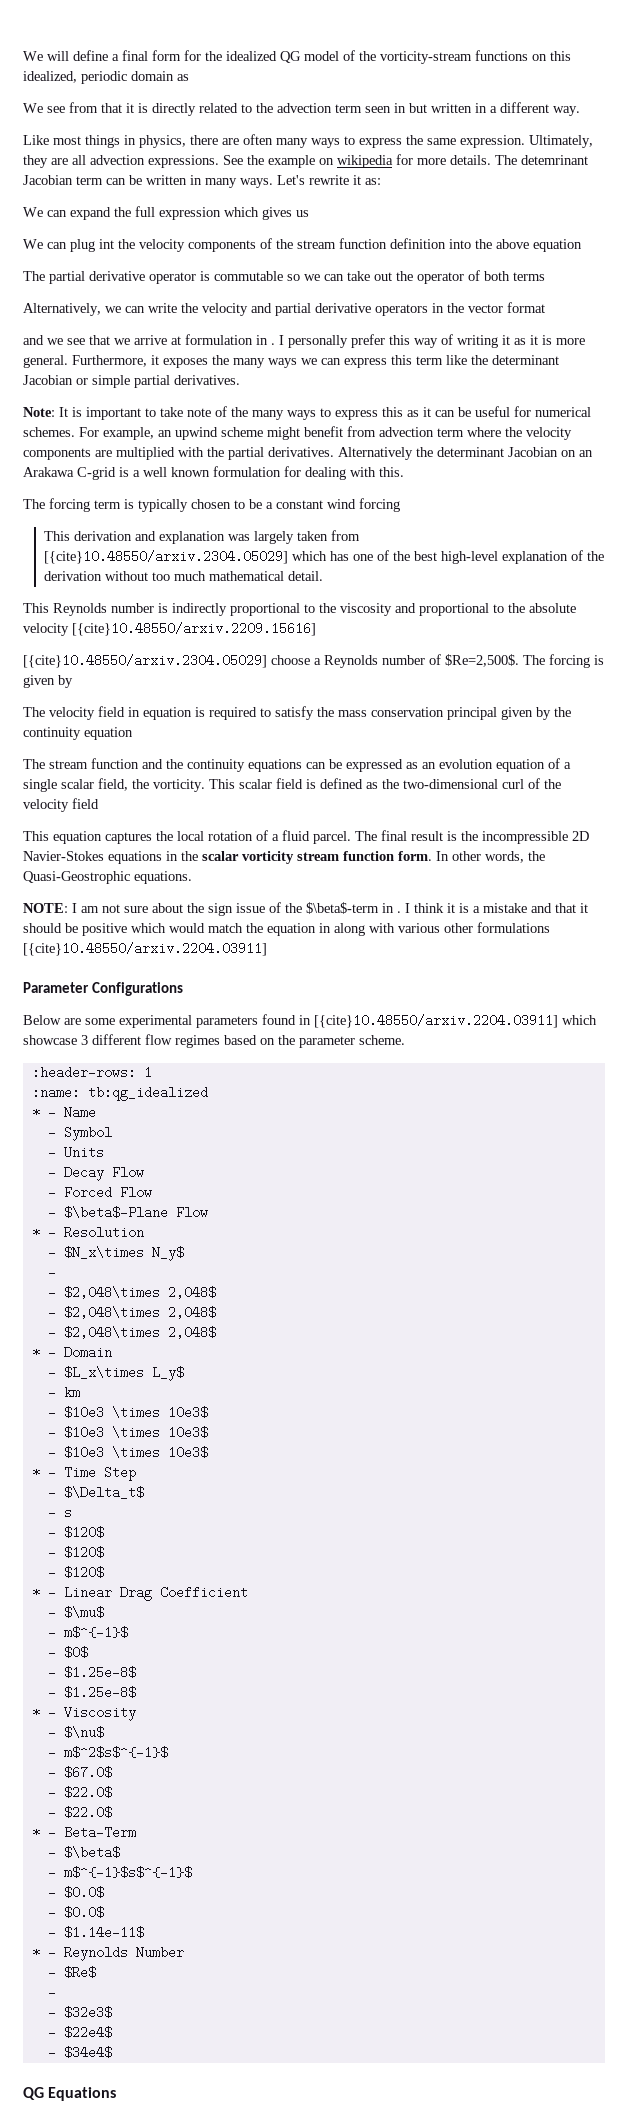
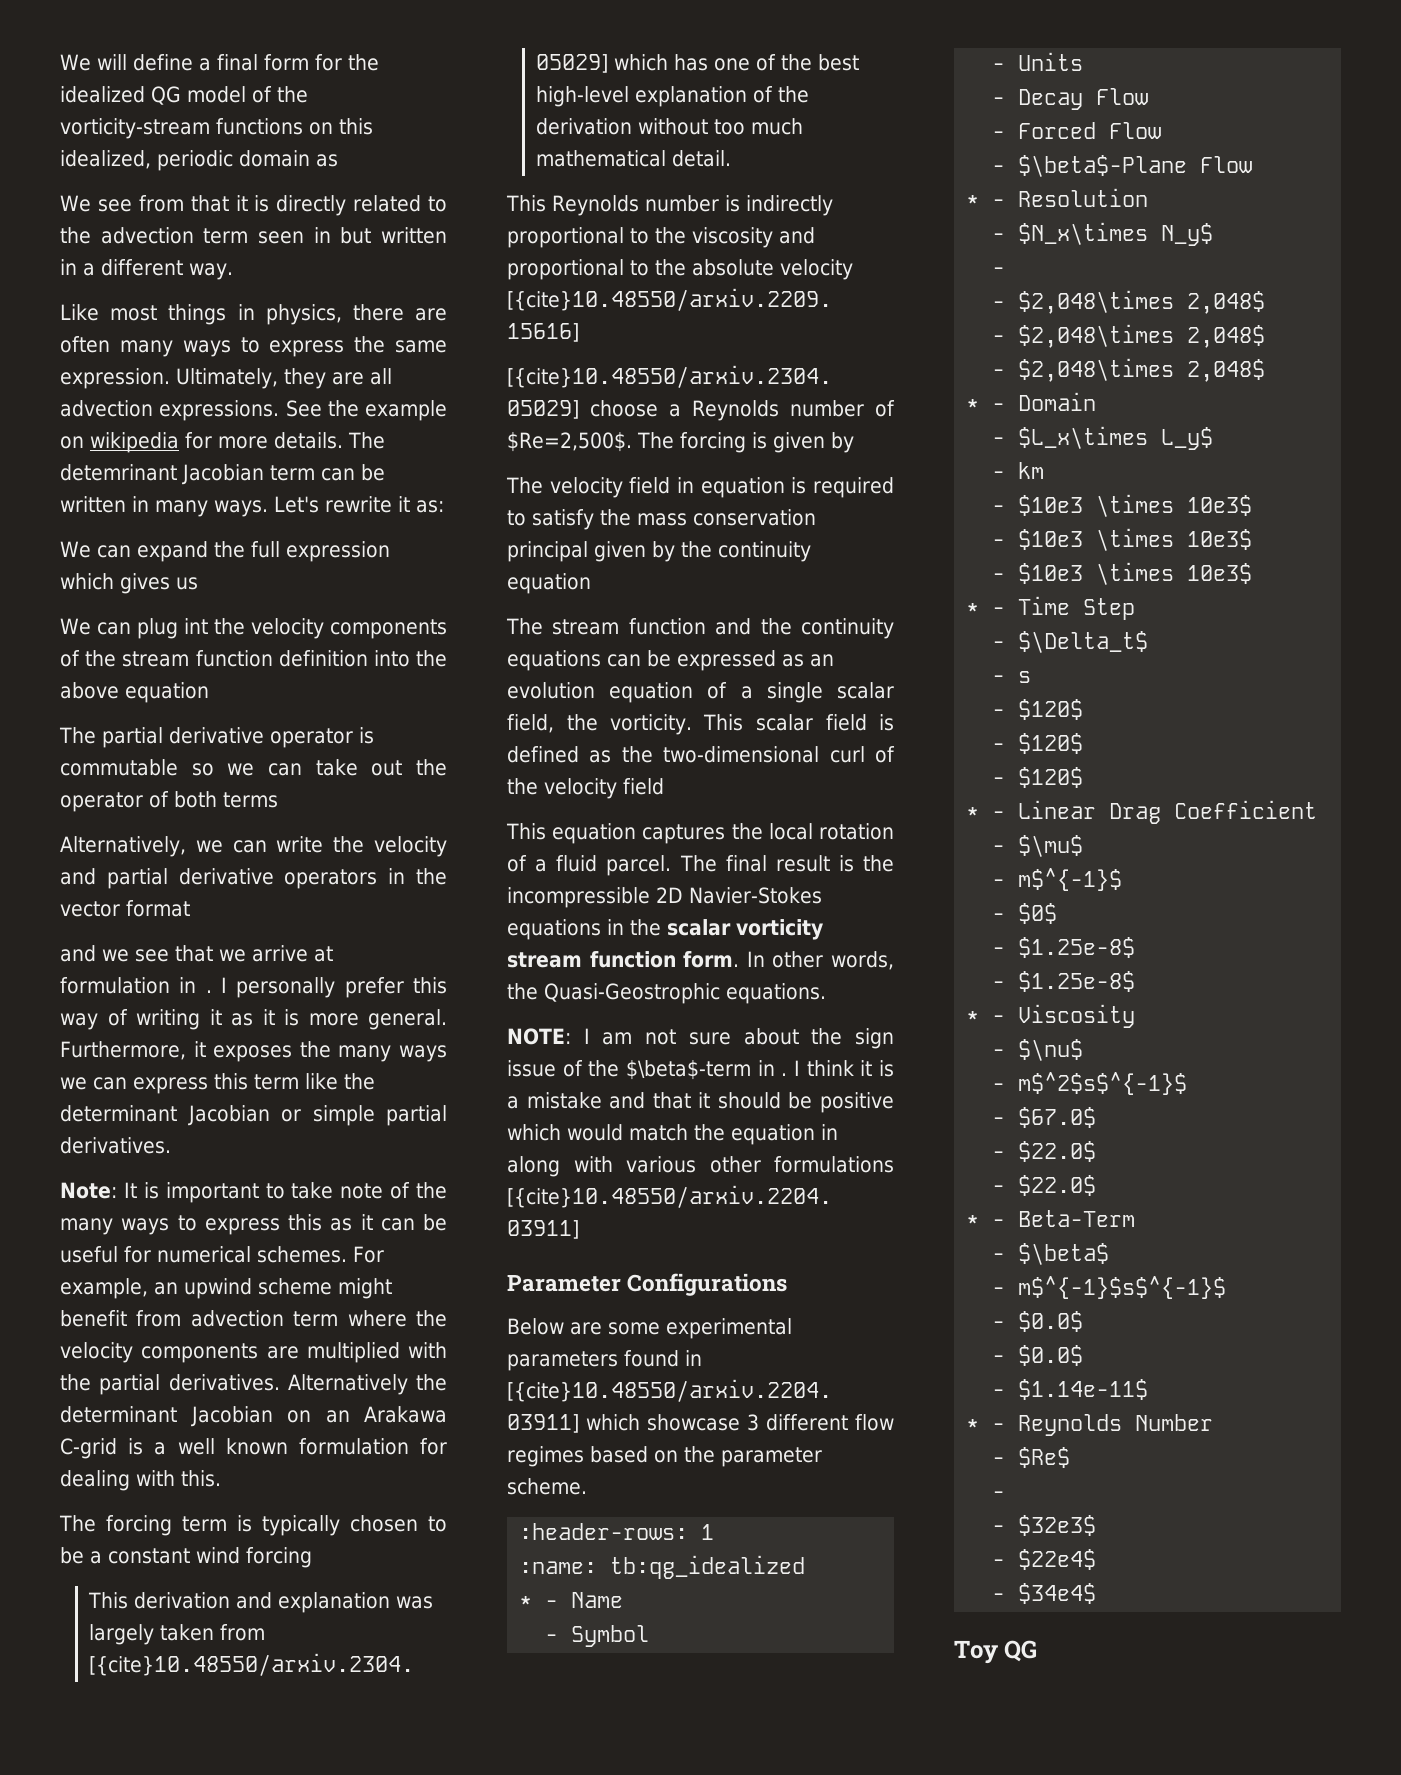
[23,2087,117,2101] QG Equations -> [954,1640,1038,1664] Toy QG

